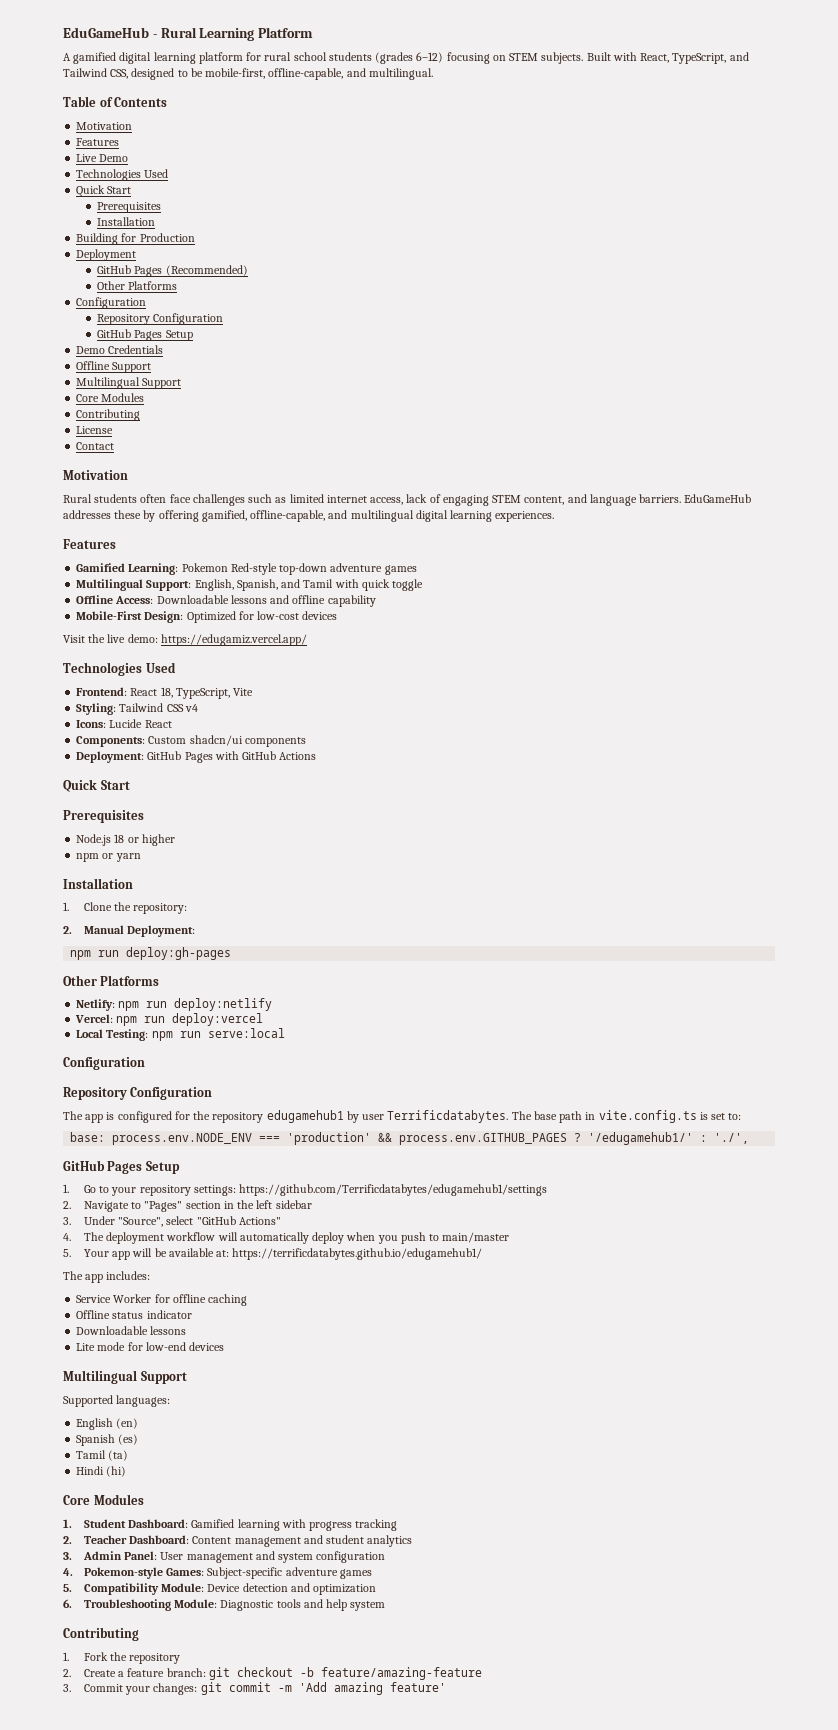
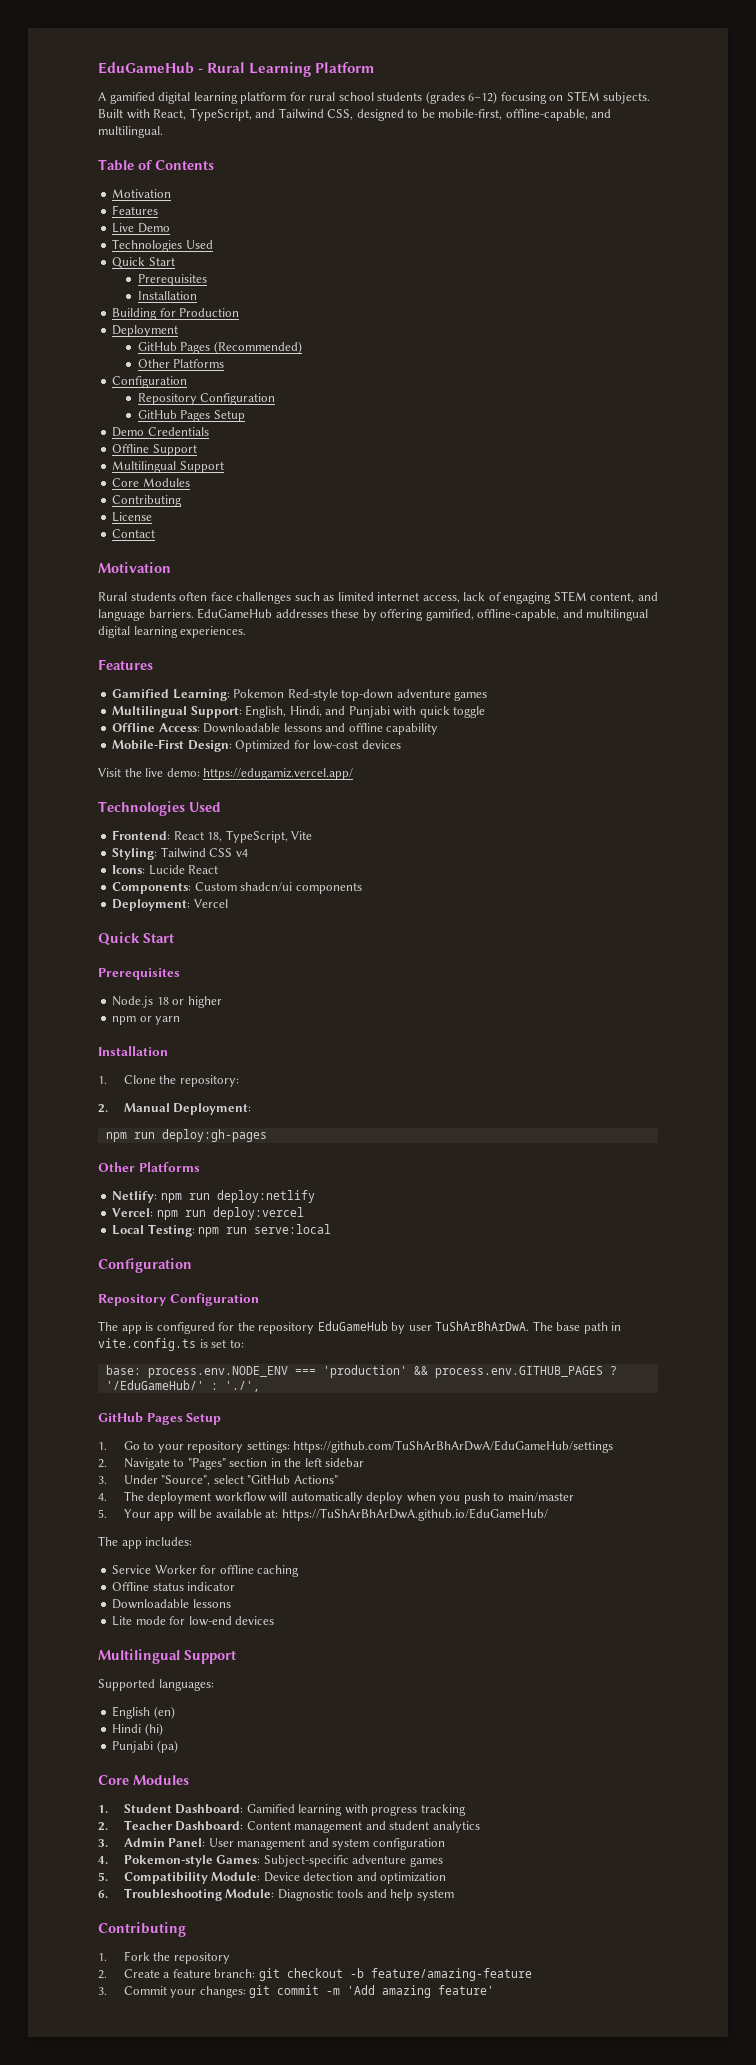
[236,579,334,591] Spanish, and Tamil -> [289,706,390,718] Hindi, and Punjabi
[147,751,317,763] GitHub Pages with GitHub Actions -> [193,899,228,908] Vercel
[266,1110,344,1123] edugamehub1 -> [317,1321,388,1331] EduGameHub
[387,1110,509,1123] Terrificdatabytes. -> [435,1321,530,1331] TuShArBhArDwA.
[588,1132,694,1145] '/edugamehub1/' -> [105,1380,204,1390] '/EduGameHub/'
[239,1184,548,1196] https://github.com/Terrificdatabytes/edugamehub1/settings -> [293,1440,614,1453] https://github.com/TuShArBhArDwA/EduGameHub/settings
[232,1248,483,1260] https://terrificdatabytes.github.io/edugamehub1/ -> [281,1508,548,1521] https://TuShArBhArDwA.github.io/EduGameHub/
[76,1434,139,1446] [76,1450,129,1461] // Spanish (es) // Tamil (ta) -> (175, 1712) none
(127, 1471) none -> [112,1740,178,1753] // Punjabi (pa)

